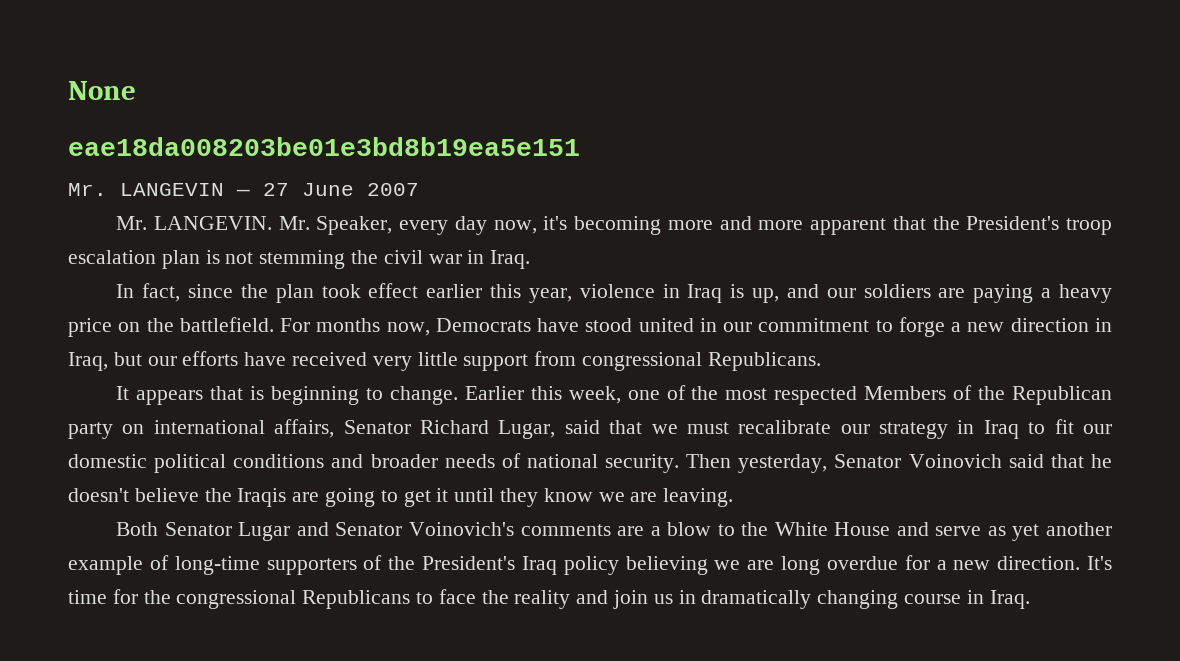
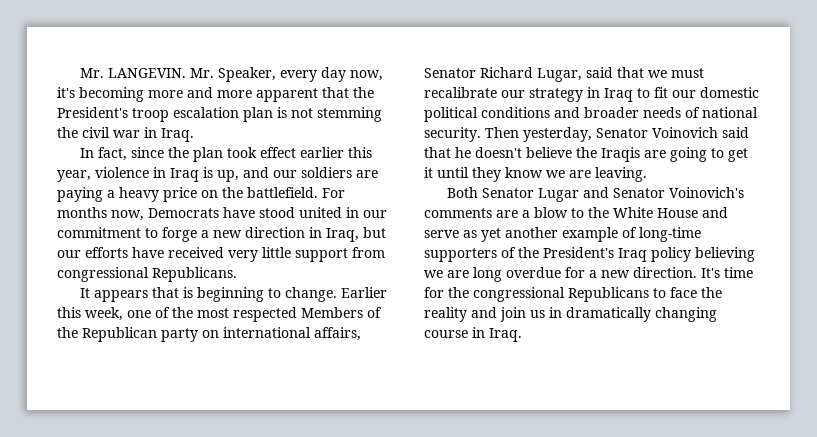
[68,81,136,100] [68,137,580,156] [68,183,419,196] None // eae18da008203be01e3bd8b19ea5e151 // Mr. LANGEVIN — 27 June 2007 // -> (80, 73) none

